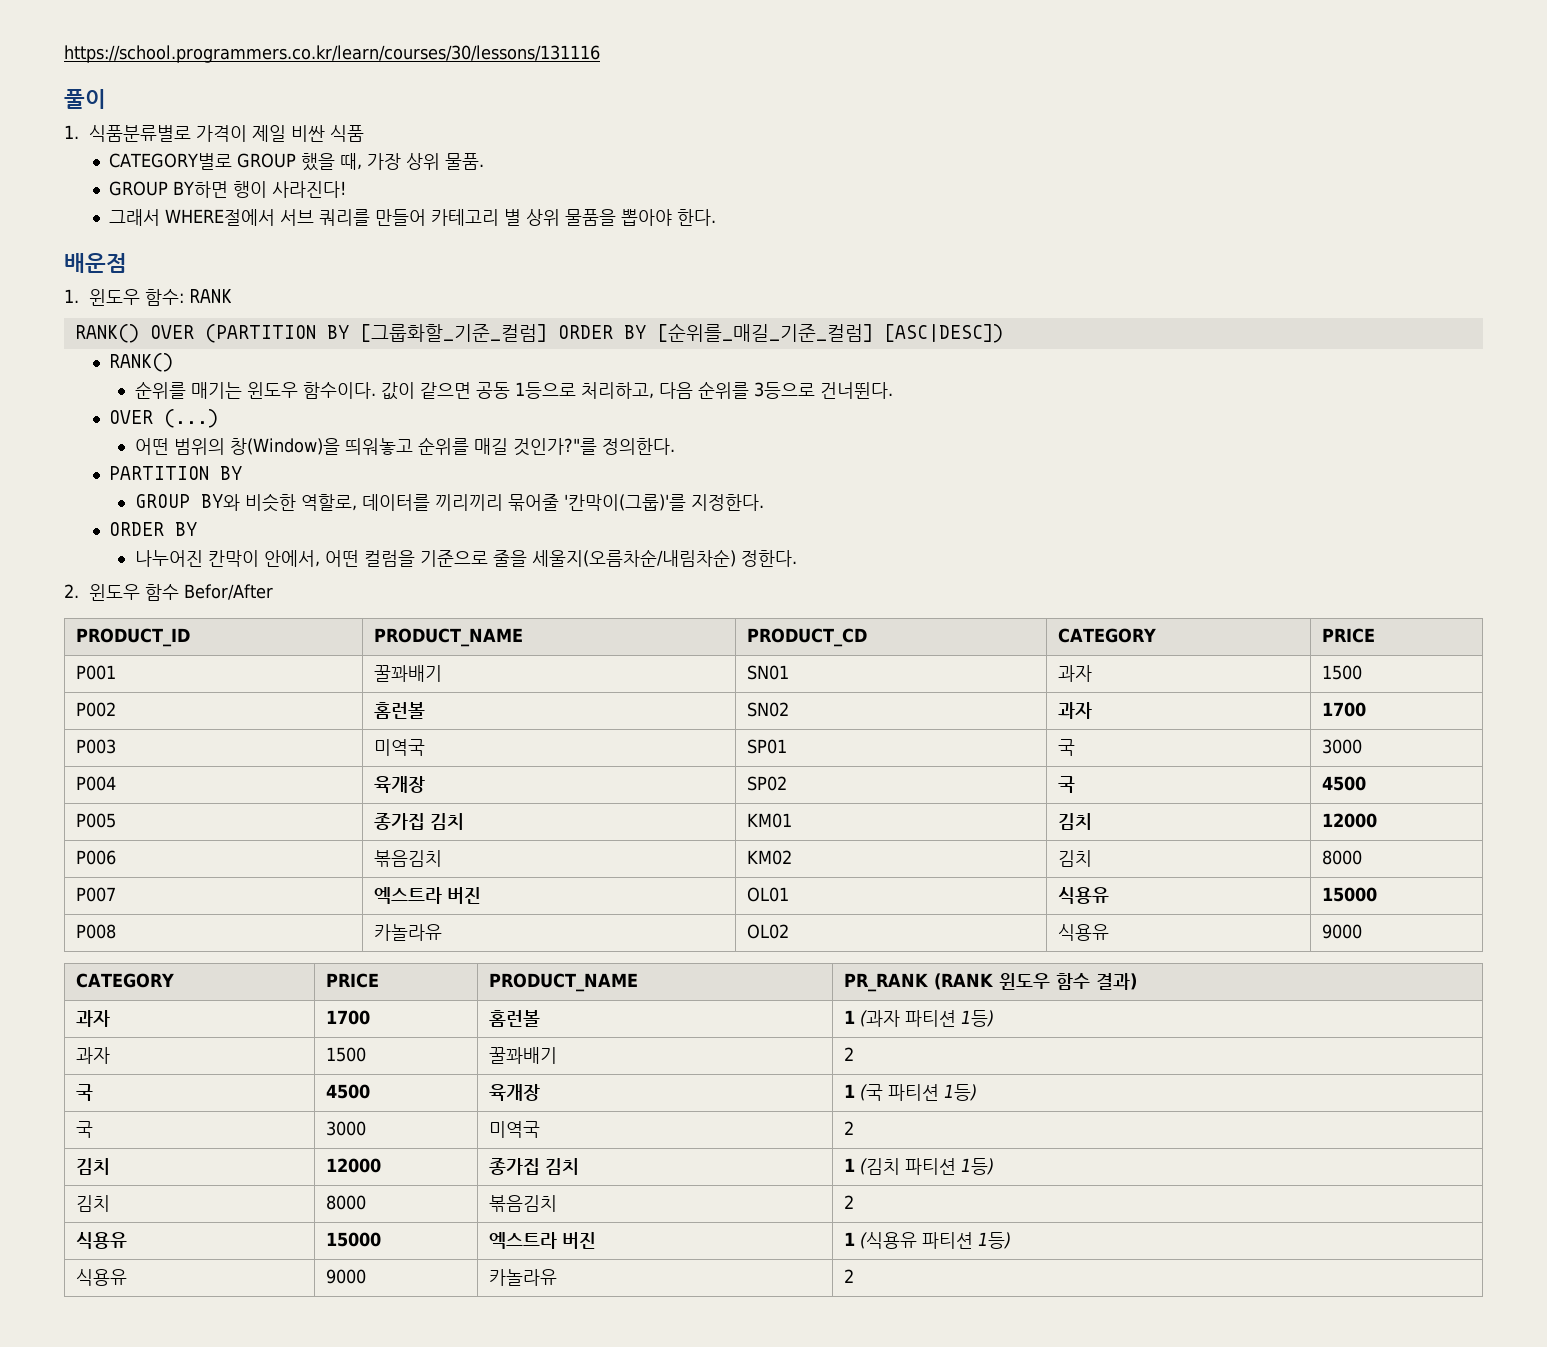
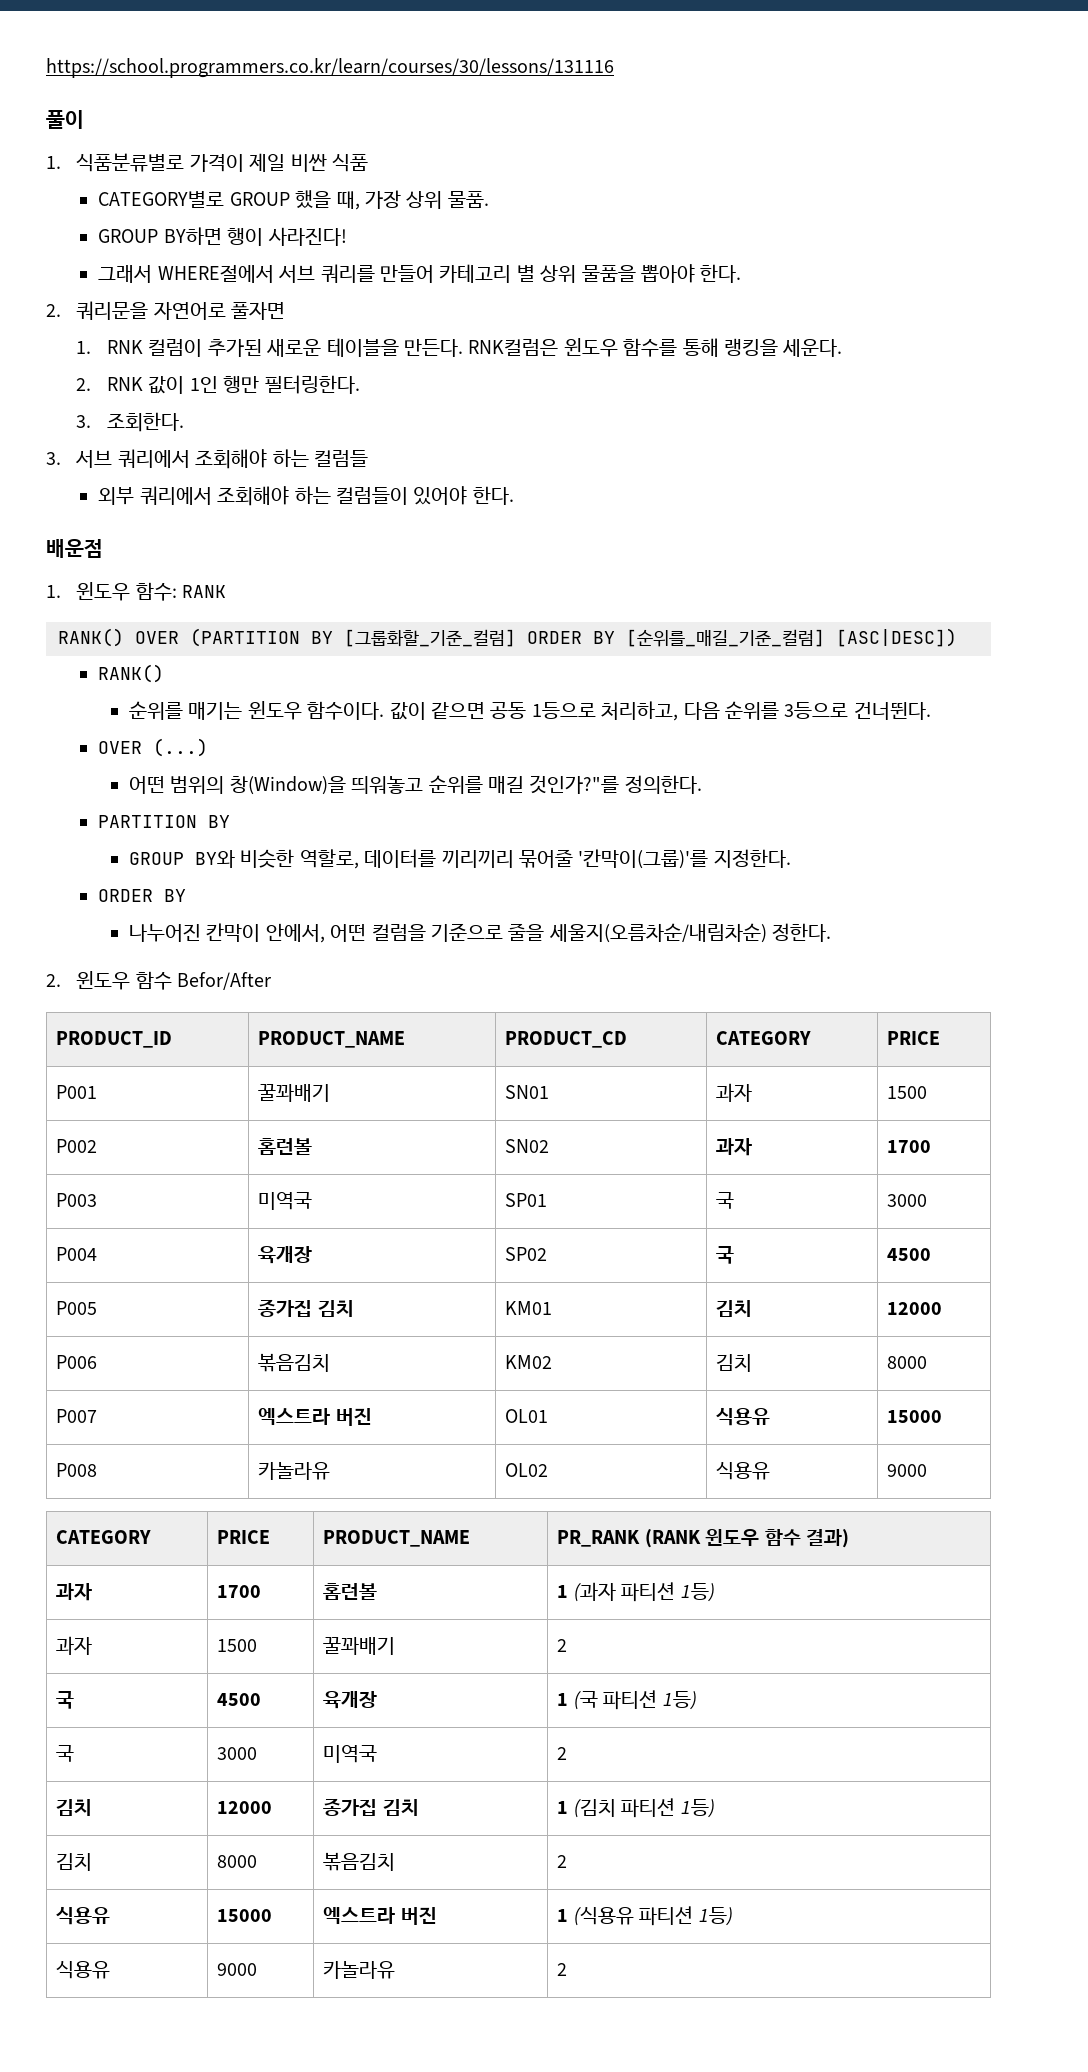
(717, 217) none -> [46,301,286,320] [76,338,843,357] [76,375,360,394] [76,412,184,432] [46,449,369,469] [98,486,514,506] // 2. 쿼리문을 자연어로 풀자면 // 1. RNK 컬럼이 추가된 새로운 테이블을 만든다. RNK컬럼은 윈도우 함수를 통해 랭킹을 세운다. // 2. RNK 값이 1인 행만 필터링한다. // 3. 조회한다. // 3. 서브 쿼리에서 조회해야 하는 컬럼들 // 외부 쿼리에서 조회해야 하는 컬럼들이 있어야 한다.

